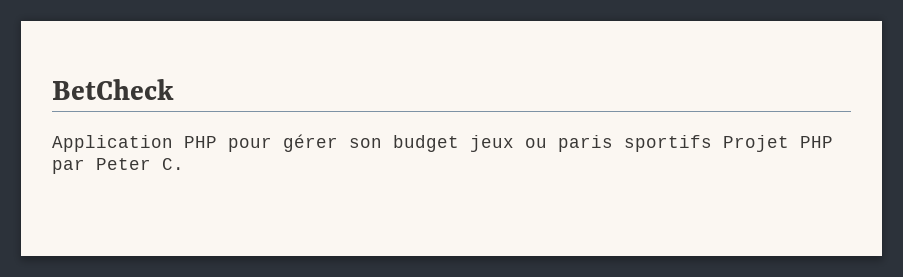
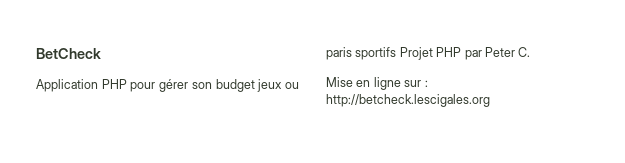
(184, 164) none -> [326,77,428,90] [326,94,490,107] // Mise en ligne sur : http://betcheck.lescigales.org

